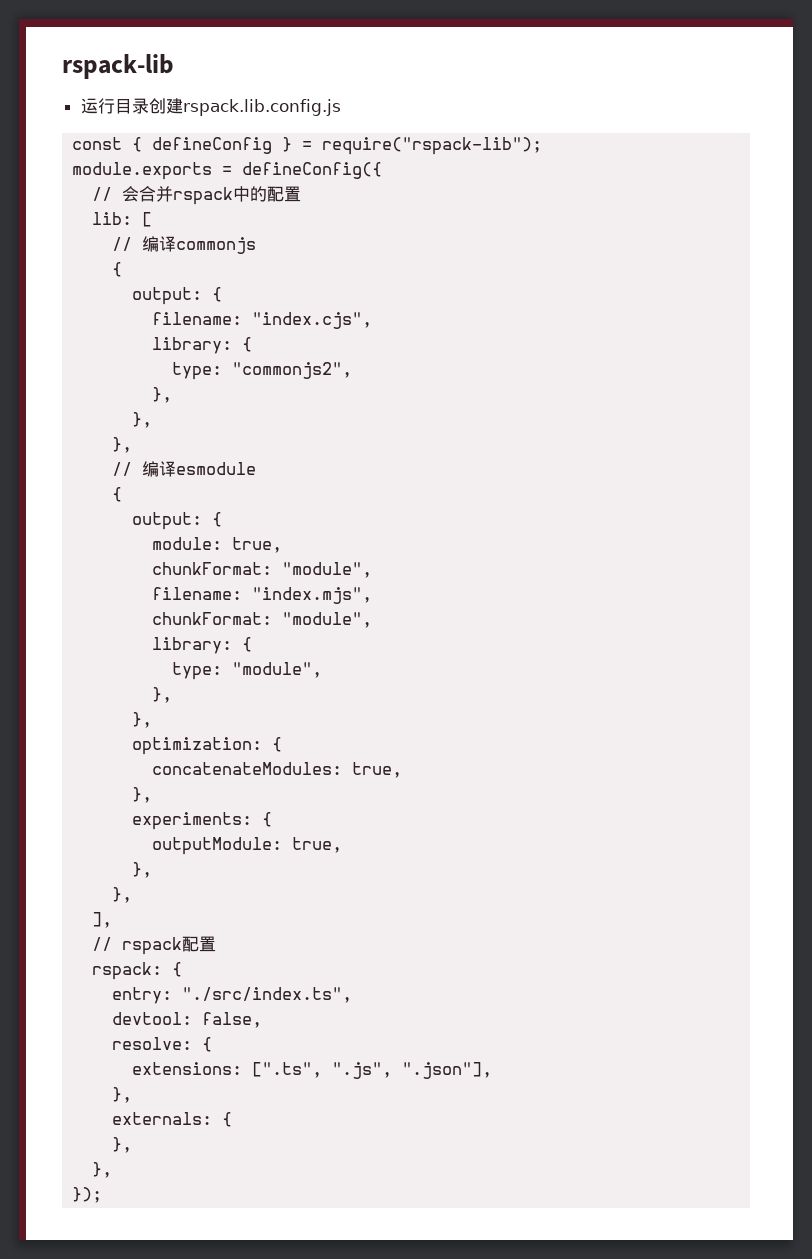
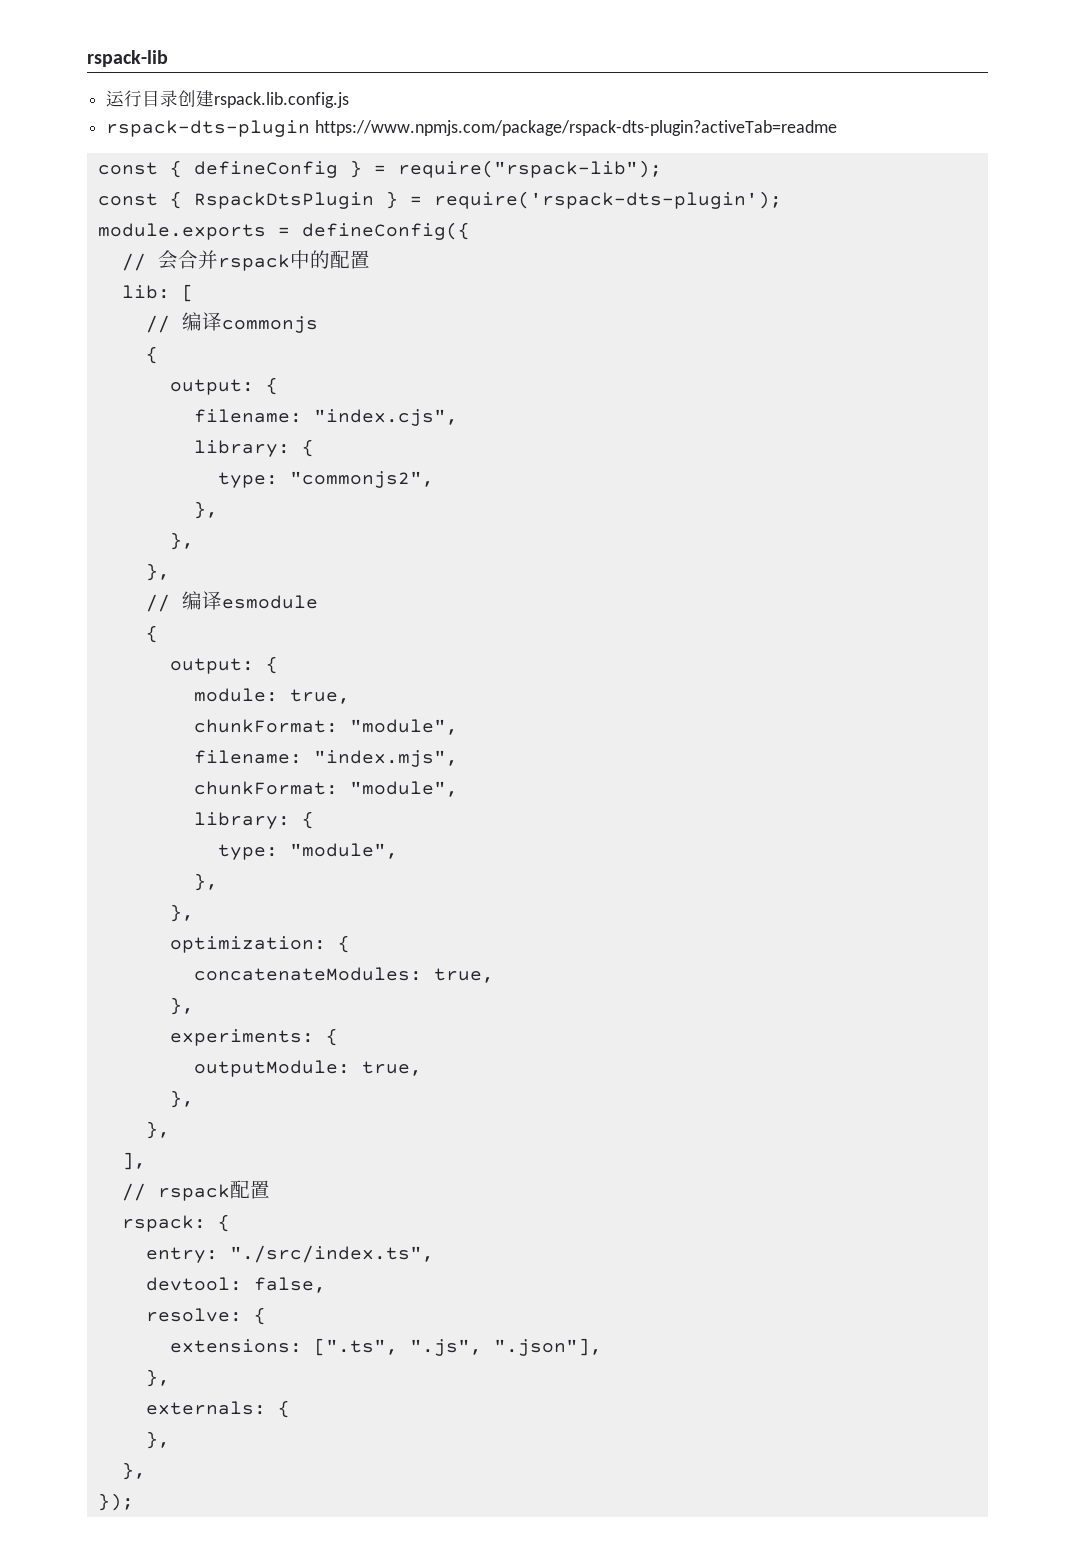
(341, 107) none -> [106,120,837,137] // rspack-dts-plugin https://www.npmjs.com/package/rspack-dts-plugin?activeTab=readme
(543, 146) none -> [97,191,782,209] // const { RspackDtsPlugin } = require('rspack-dts-plugin');

